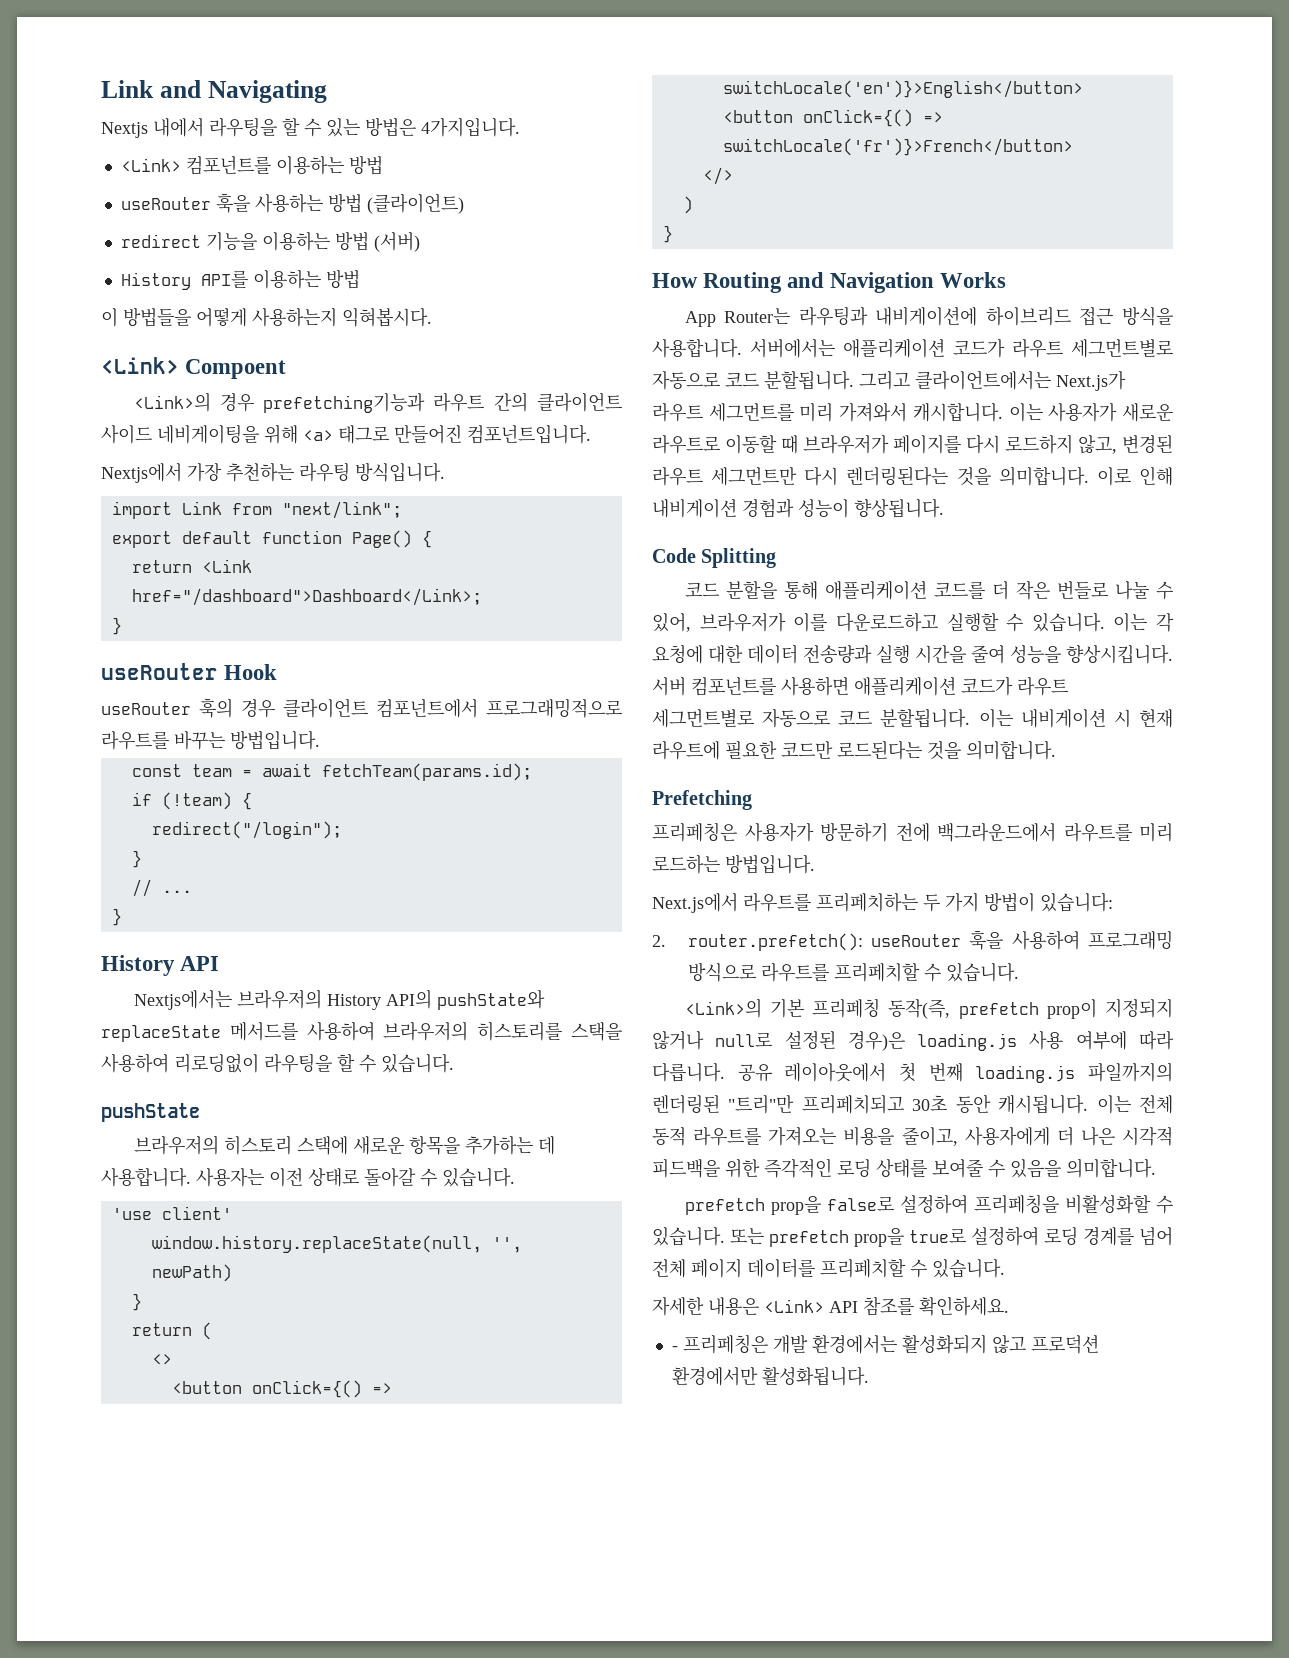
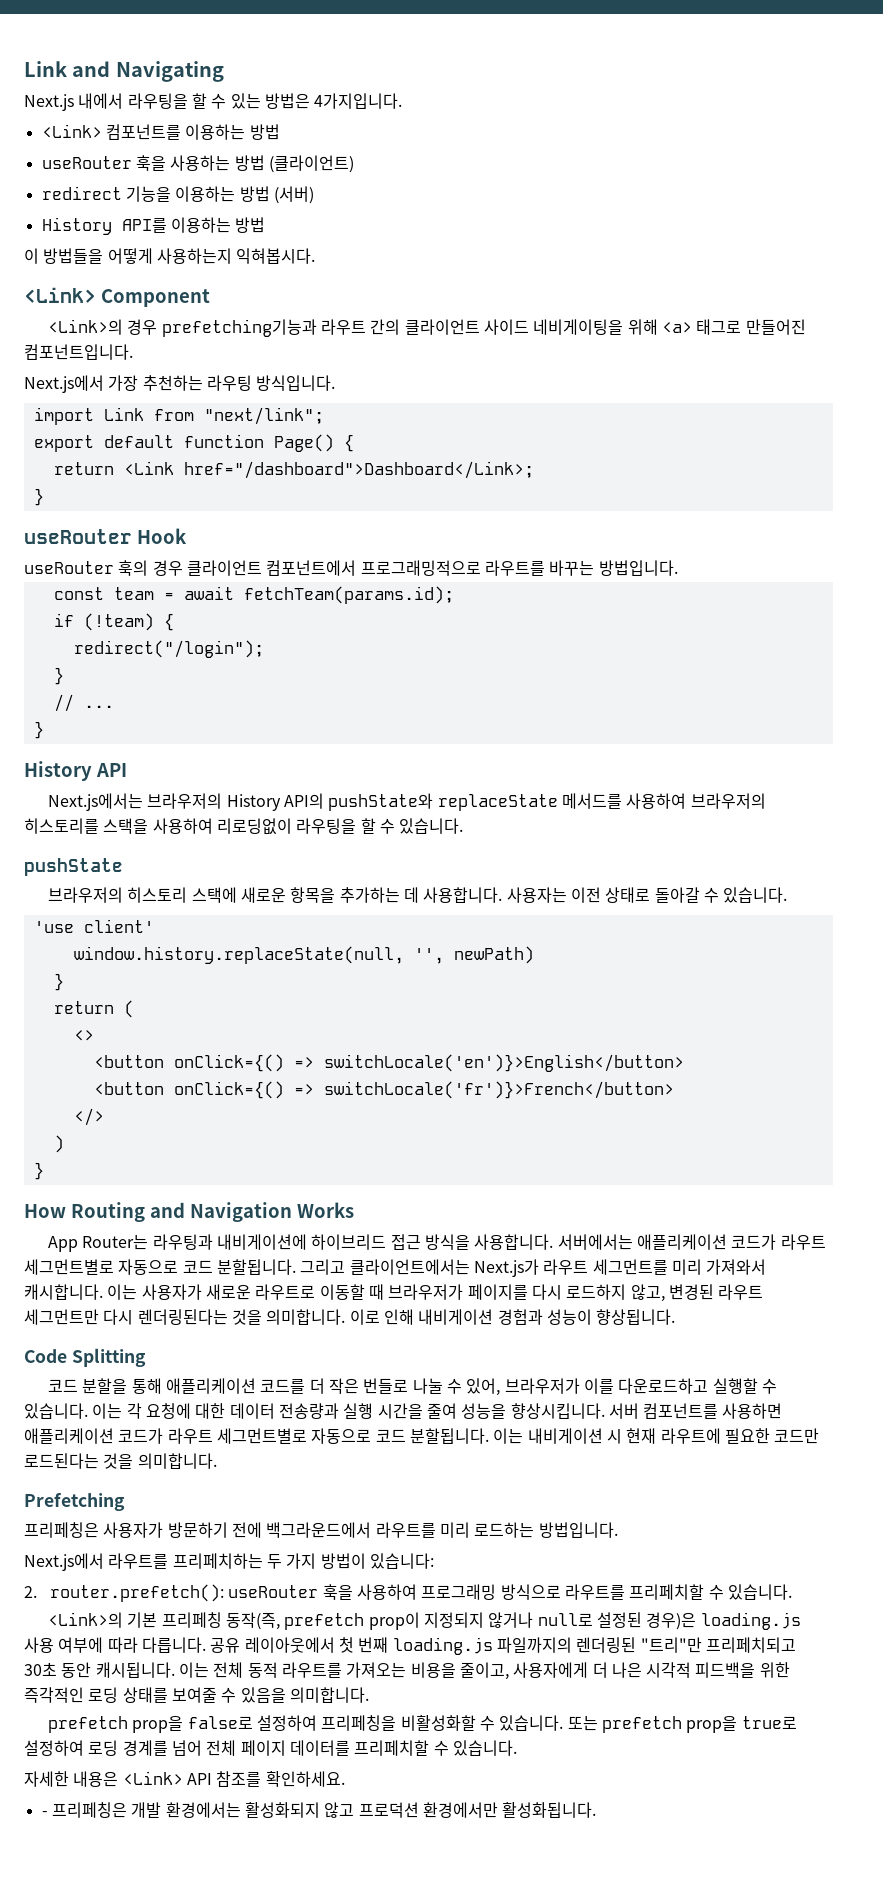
[101,122,148,138] Nextjs -> [24,94,74,111] Next.js
[185,359,287,379] Compoent -> [100,289,210,307] Component
[101,463,182,483] Nextjs에서 -> [24,375,104,393] Next.js에서
[133,990,232,1010] Nextjs에서는 -> [48,793,144,811] Next.js에서는

